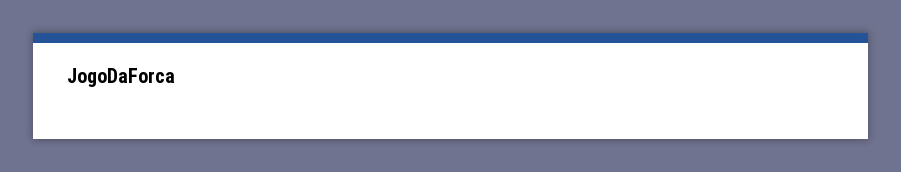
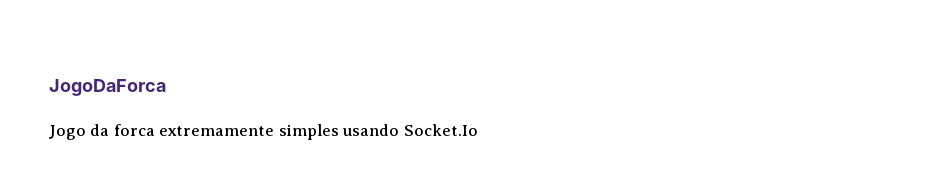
(175, 77) none -> [49,124,478,140] // Jogo da forca extremamente simples usando Socket.Io

